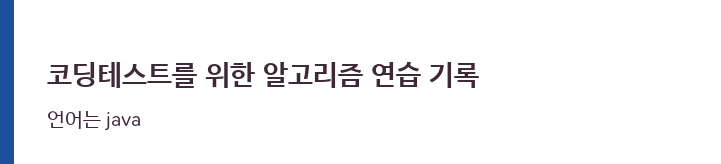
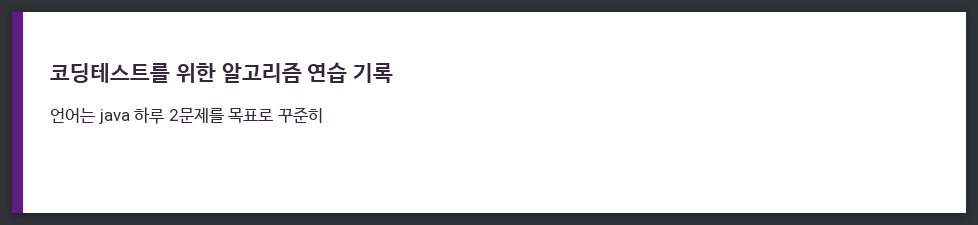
(142, 121) none -> [134,107,323,124] 하루 2문제를 목표로 꾸준히

